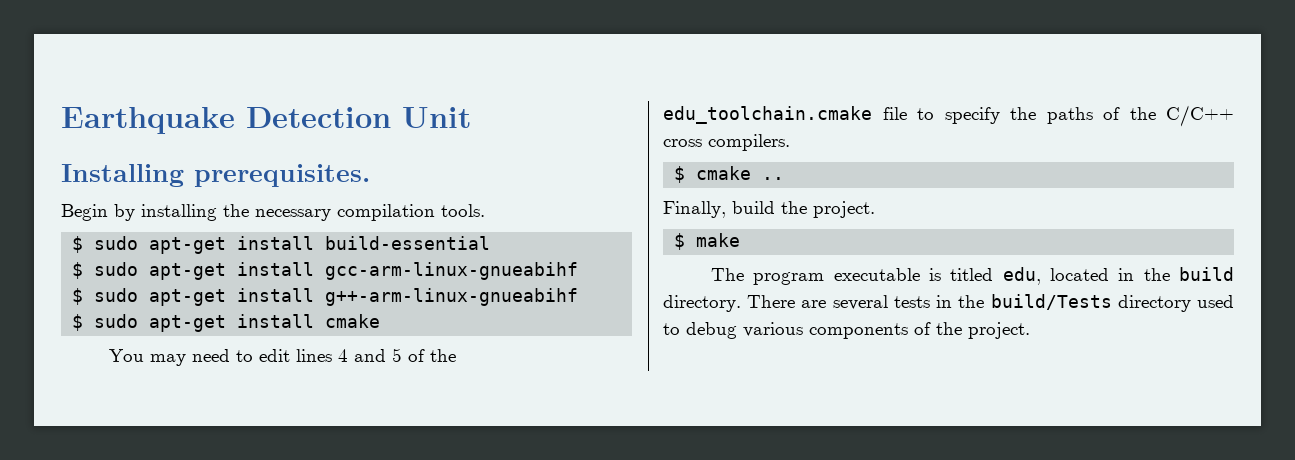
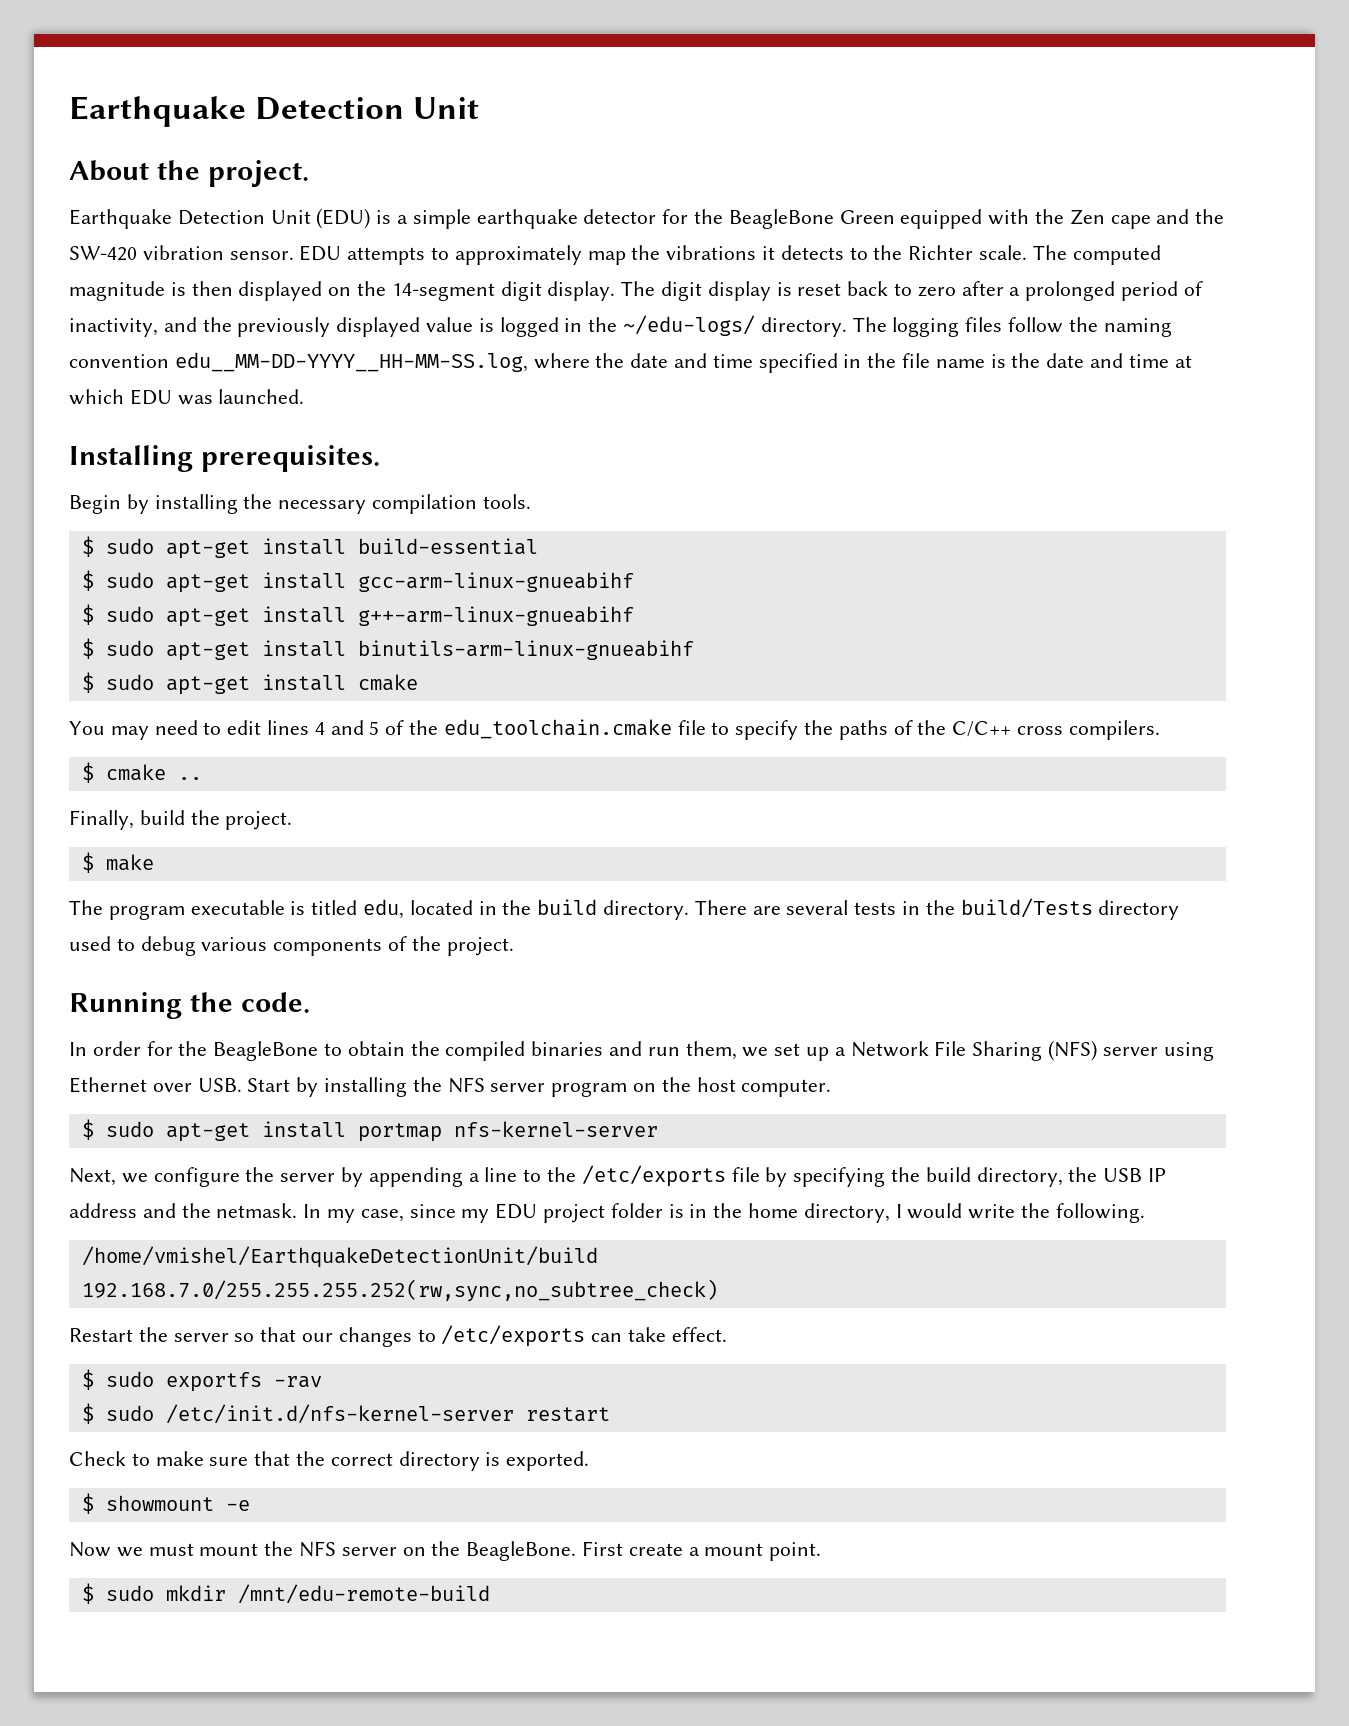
[61,107,471,134] Earthquake Detection Unit -> [69,96,480,127] [69,160,309,187] [69,208,1225,229] [69,245,1161,265] [69,281,1203,301] [69,315,1172,337] [69,352,1192,373] [69,389,305,405] Earthquake Detection Unit // About the project. // Earthquake Detection Unit (EDU) is a simple earthquake detector for the BeagleBone Green equipped with the Zen cape and the SW-420 vibration sensor. EDU attempts to approximately map the vibrations it detects to the Richter scale. The computed magnitude is then displayed on the 14-segment digit display. The digit display is reset back to zero after a prolonged period of inactivity, and the previously displayed value is logged in the ~/edu-logs/ directory. The logging files follow the naming convention edu__MM-DD-YYYY__HH-MM-SS.log, where the date and time specified in the file name is the date and time at which EDU was launched.
(579, 297) none -> [81,638,694,661] // $ sudo apt-get install binutils-arm-linux-gnueabihf
(1030, 330) none -> [69,992,310,1019] [69,1040,1214,1061] [69,1077,832,1097] [81,1119,658,1142] [69,1165,1167,1187] [69,1203,1145,1223] [81,1246,598,1268] [81,1279,718,1302] [69,1325,727,1347] [81,1369,322,1392] [81,1403,610,1424] [69,1451,590,1471] [81,1493,250,1514] [69,1541,822,1561] [81,1583,490,1604] // Running the code. // In order for the BeagleBone to obtain the compiled binaries and run them, we set up a Network File Sharing (NFS) server using Ethernet over USB. Start by installing the NFS server program on the host computer. // $ sudo apt-get install portmap nfs-kernel-server // Next, we configure the server by appending a line to the /etc/exports file by specifying the build directory, the USB IP address and the netmask. In my case, since my EDU project folder is in the home directory, I would write the following. // /home/vmishel/EarthquakeDetectionUnit/build 192.168.7.0/255.255.255.252(rw,sync,no_subtree_check) // Restart the server so that our changes to /etc/exports can take effect. // $ sudo exportfs -rav // $ sudo /etc/init.d/nfs-kernel-server restart // Check to make sure that the correct directory is exported. // $ showmount -e // Now we must mount the NFS server on the BeagleBone. First create a mount point. // $ sudo mkdir /mnt/edu-remote-build

